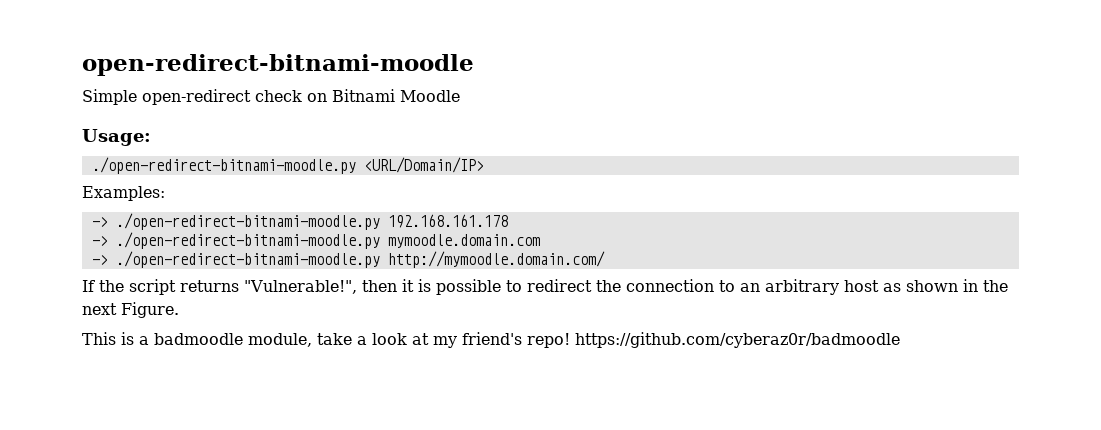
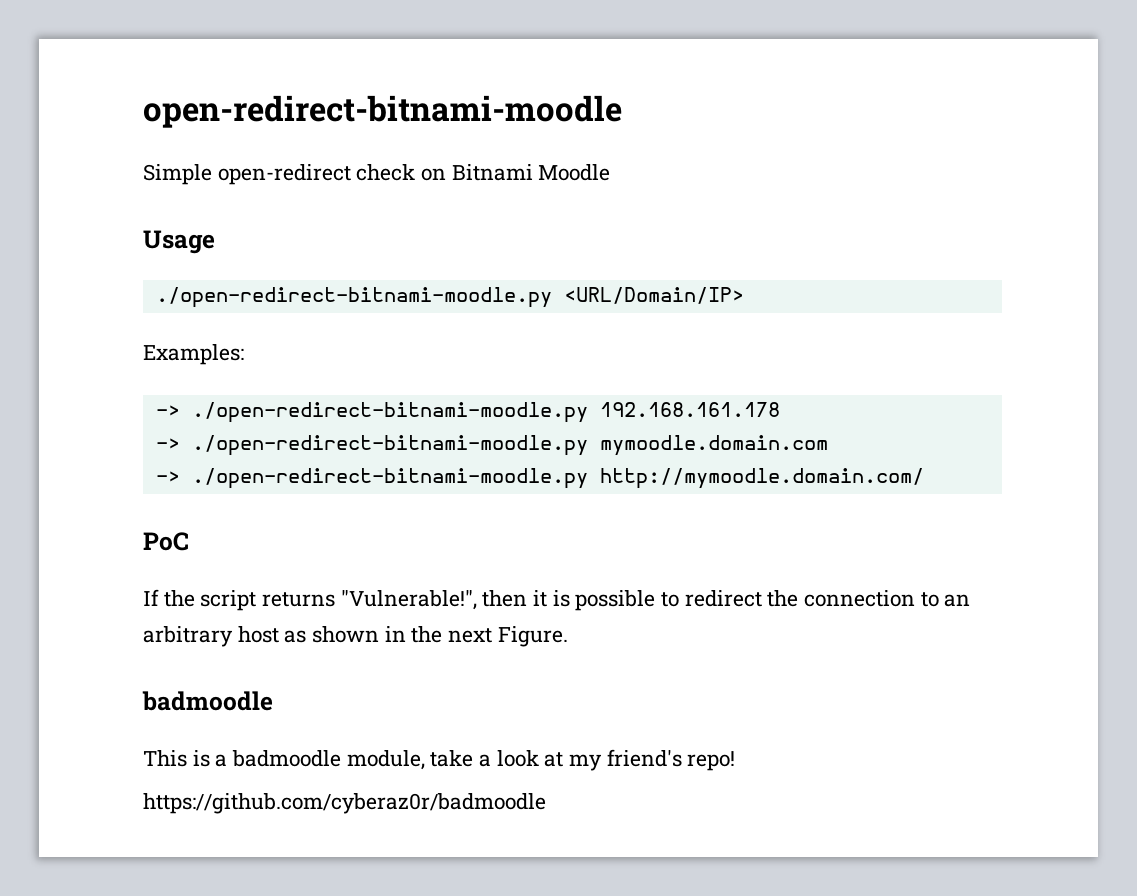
[82,129,151,146] Usage: -> [143,230,215,254] Usage
(605, 259) none -> [143,532,189,551] // PoC
(179, 310) none -> [142,691,273,711] // badmoodle
(570, 340) none -> (736, 761) //

